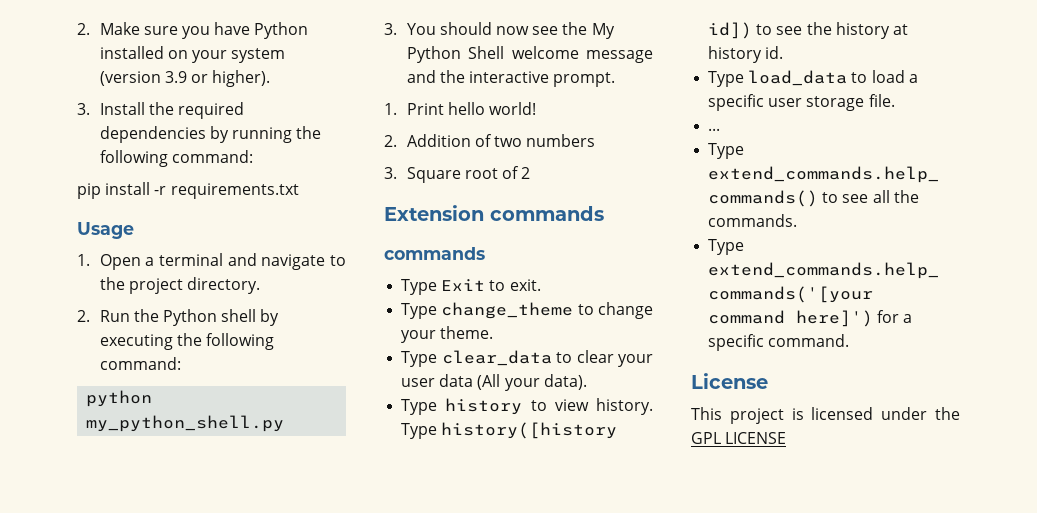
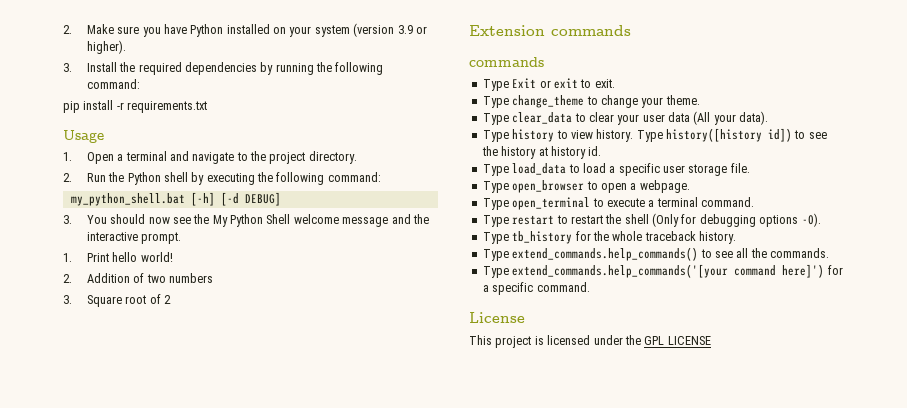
[86,390,153,407] [86,415,285,432] python my_python_shell.py -> [70,192,281,206] my_python_shell.bat [-h] [-d DEBUG]
(486, 285) none -> [539,78,578,89] or exit
[708,128,721,131] ... -> [482,180,690,193] [482,197,754,210] [482,213,821,227] [482,231,736,244] Type open_browser to open a webpage. // Type open_terminal to execute a terminal command. // Type restart to restart the shell (Only for debugging options -O). // Type tb_history for the whole traceback history.

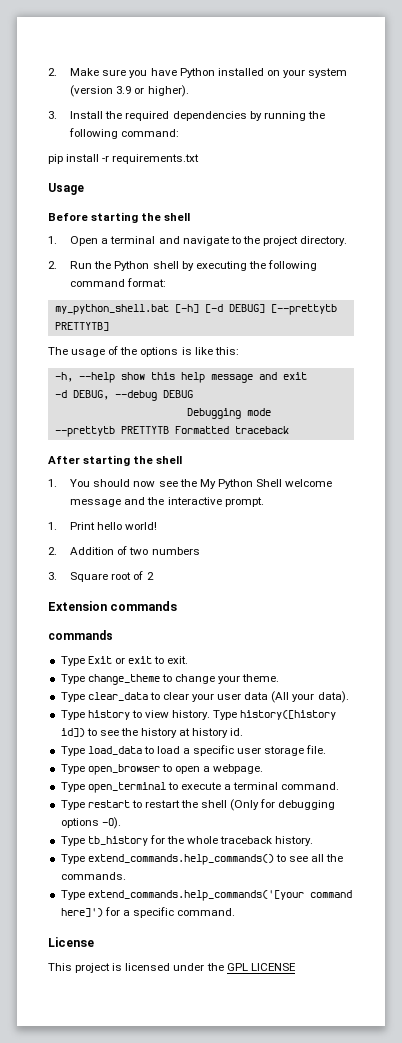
(104, 136) none -> [48,212,191,223] // Before starting the shell
[327,172,381,182] command: -> [70,278,167,287] command format:
[63,215,72,224] // 3. -> [270,304,337,315] [54,322,109,331] [48,346,239,357] [54,372,307,383] [54,390,193,401] [186,408,271,419] [54,426,289,437] [48,455,183,466] [48,479,57,487] [--prettytb PRETTYTB] // The usage of the options is like this: // -h, --help show this help message and exit // -d DEBUG, --debug DEBUG // Debugging mode // --prettytb PRETTYTB Formatted traceback // After starting the shell // 1.

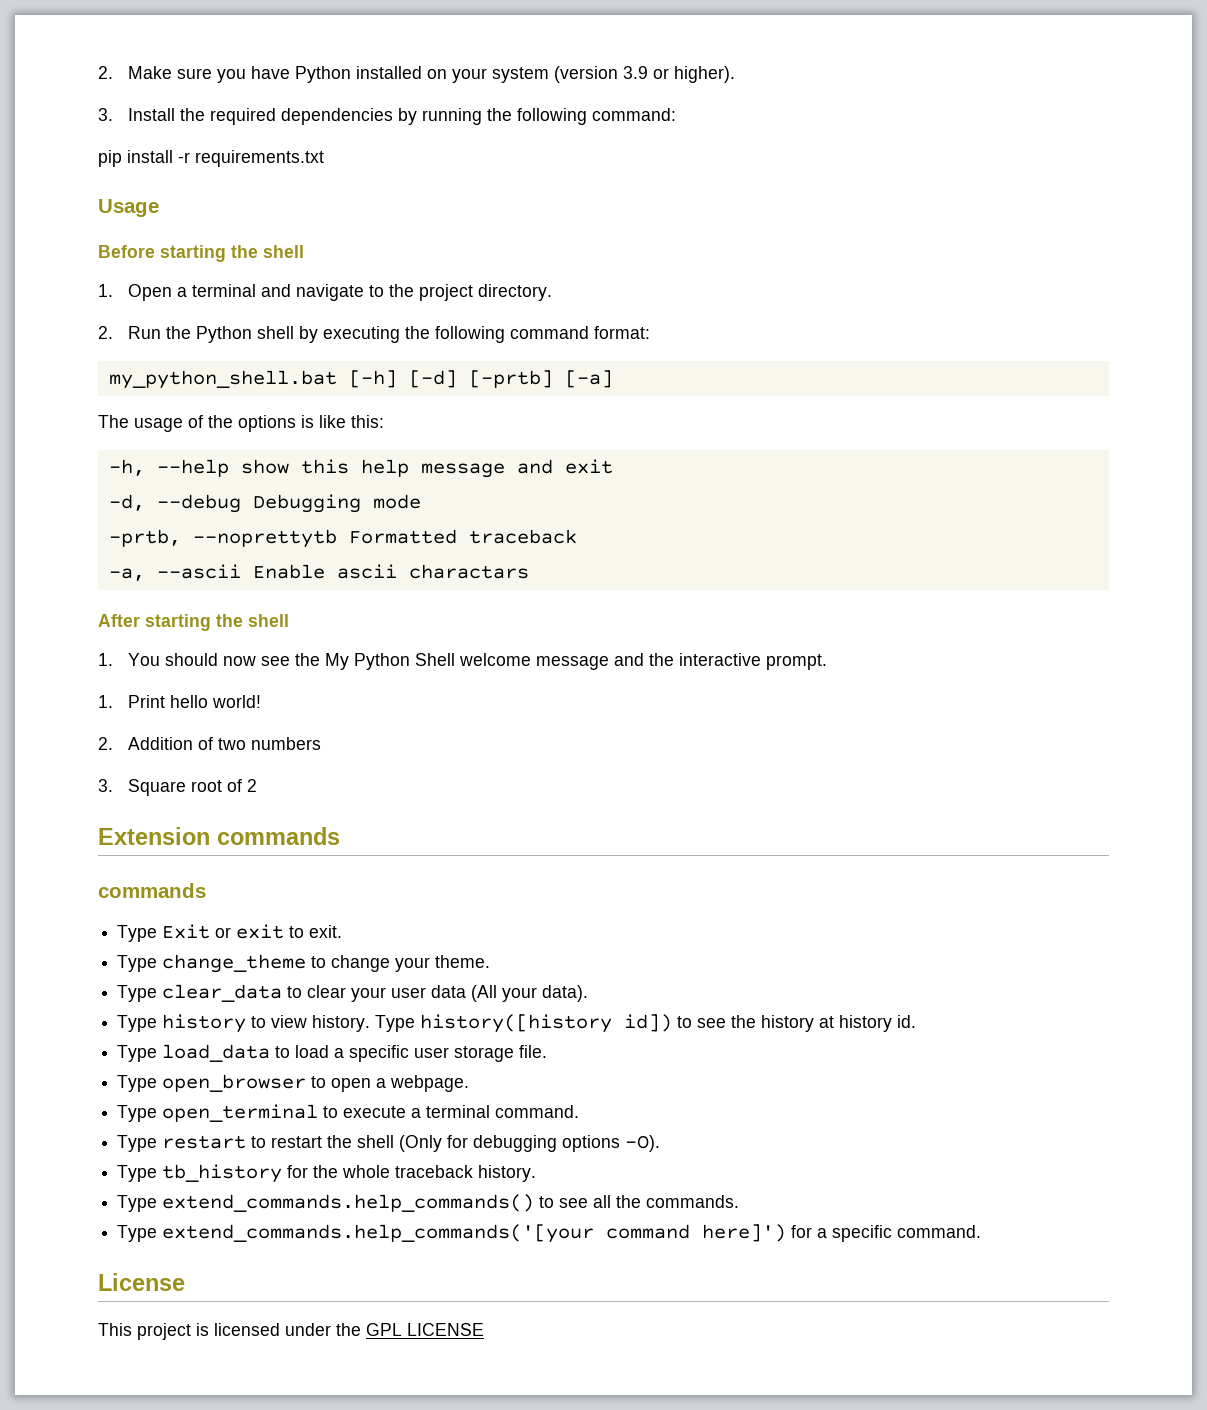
[204,304,337,315] [54,322,109,331] [-d DEBUG] [--prettytb PRETTYTB] -> [408,370,613,388] [-d] [-prtb] [-a]
[54,390,193,401] -d DEBUG, --debug DEBUG // -> [108,494,241,513] -d, --debug
[54,426,169,437] --prettytb PRETTYTB -> [108,529,337,548] -prtb, --noprettytb
(289, 430) none -> [108,564,529,581] // -a, --ascii Enable ascii charactars

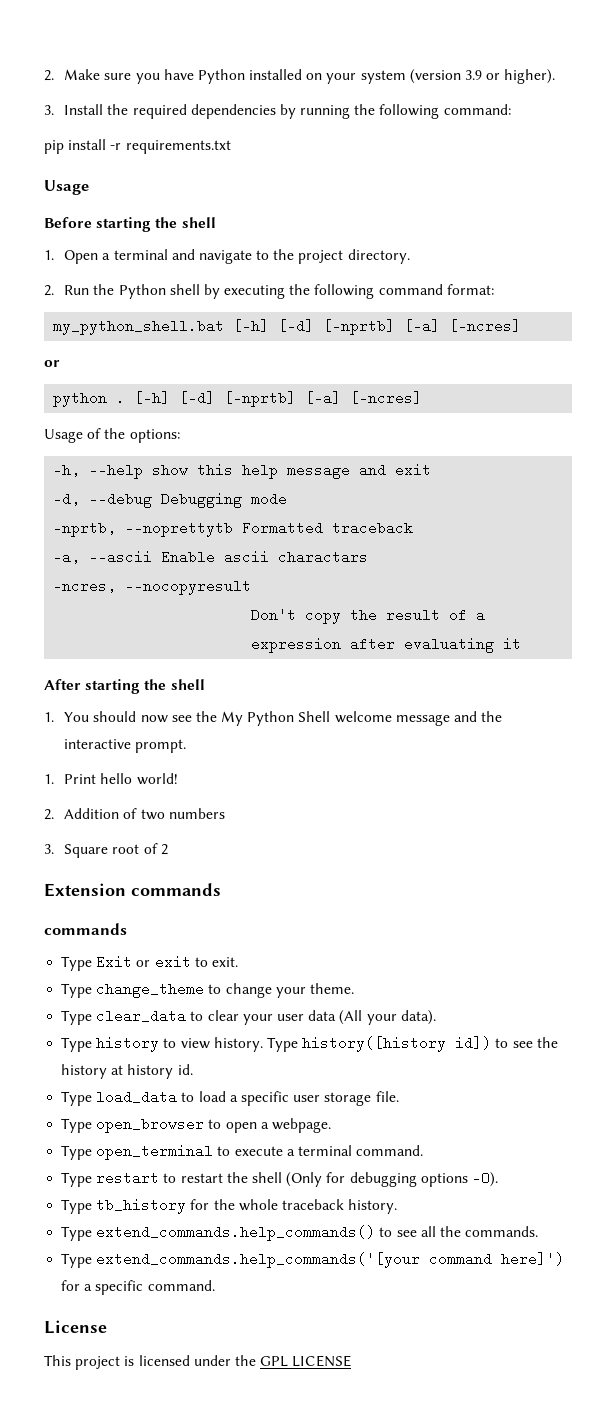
[468,370,613,388] [98,415,384,432] [-prtb] [-a] // The usage of the options is like this: -> [323,319,522,335] [44,360,60,367] [53,391,423,407] [44,428,180,443] [-nprtb] [-a] [-ncres] // or // python . [-h] [-d] [-nprtb] [-a] [-ncres] // Usage of the options:
[108,529,181,547] -prtb, -> [53,521,117,537] -nprtb,
(529, 571) none -> [53,579,252,595] [251,608,486,624] [251,637,522,653] // -ncres, --nocopyresult // Don't copy the result of a expression after evaluating it

